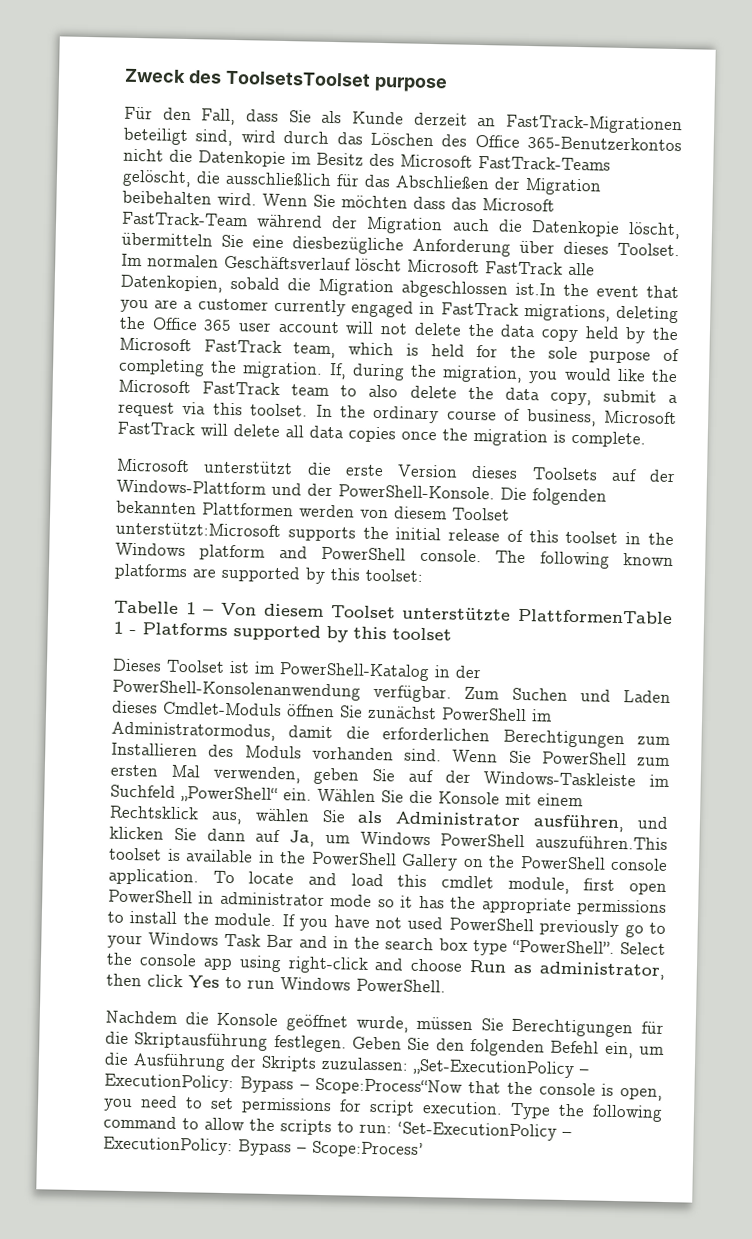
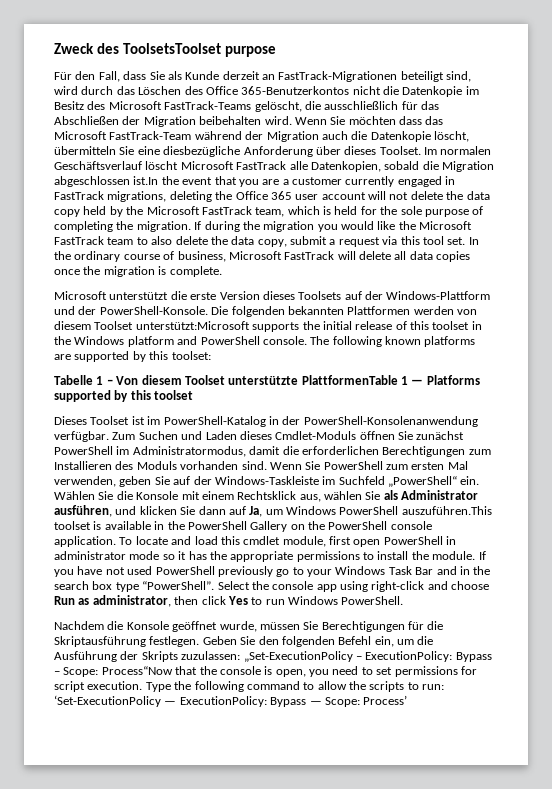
[328,362,347,380] If, -> [194,221,202,230] If
[442,365,524,383] migration, -> [263,221,315,232] migration
[250,403,309,417] toolset. -> [422,236,466,245] tool set.
[129,629,137,635] - -> [411,379,424,385] —
[315,1077,464,1096] Scope:Process“Now -> [63,666,173,677] Scope: Process“Now
[562,1131,572,1138] [103,1136,424,1159] – ExecutionPolicy: Bypass – Scope:Process’ -> [164,695,408,707] — ExecutionPolicy: Bypass — Scope: Process’

